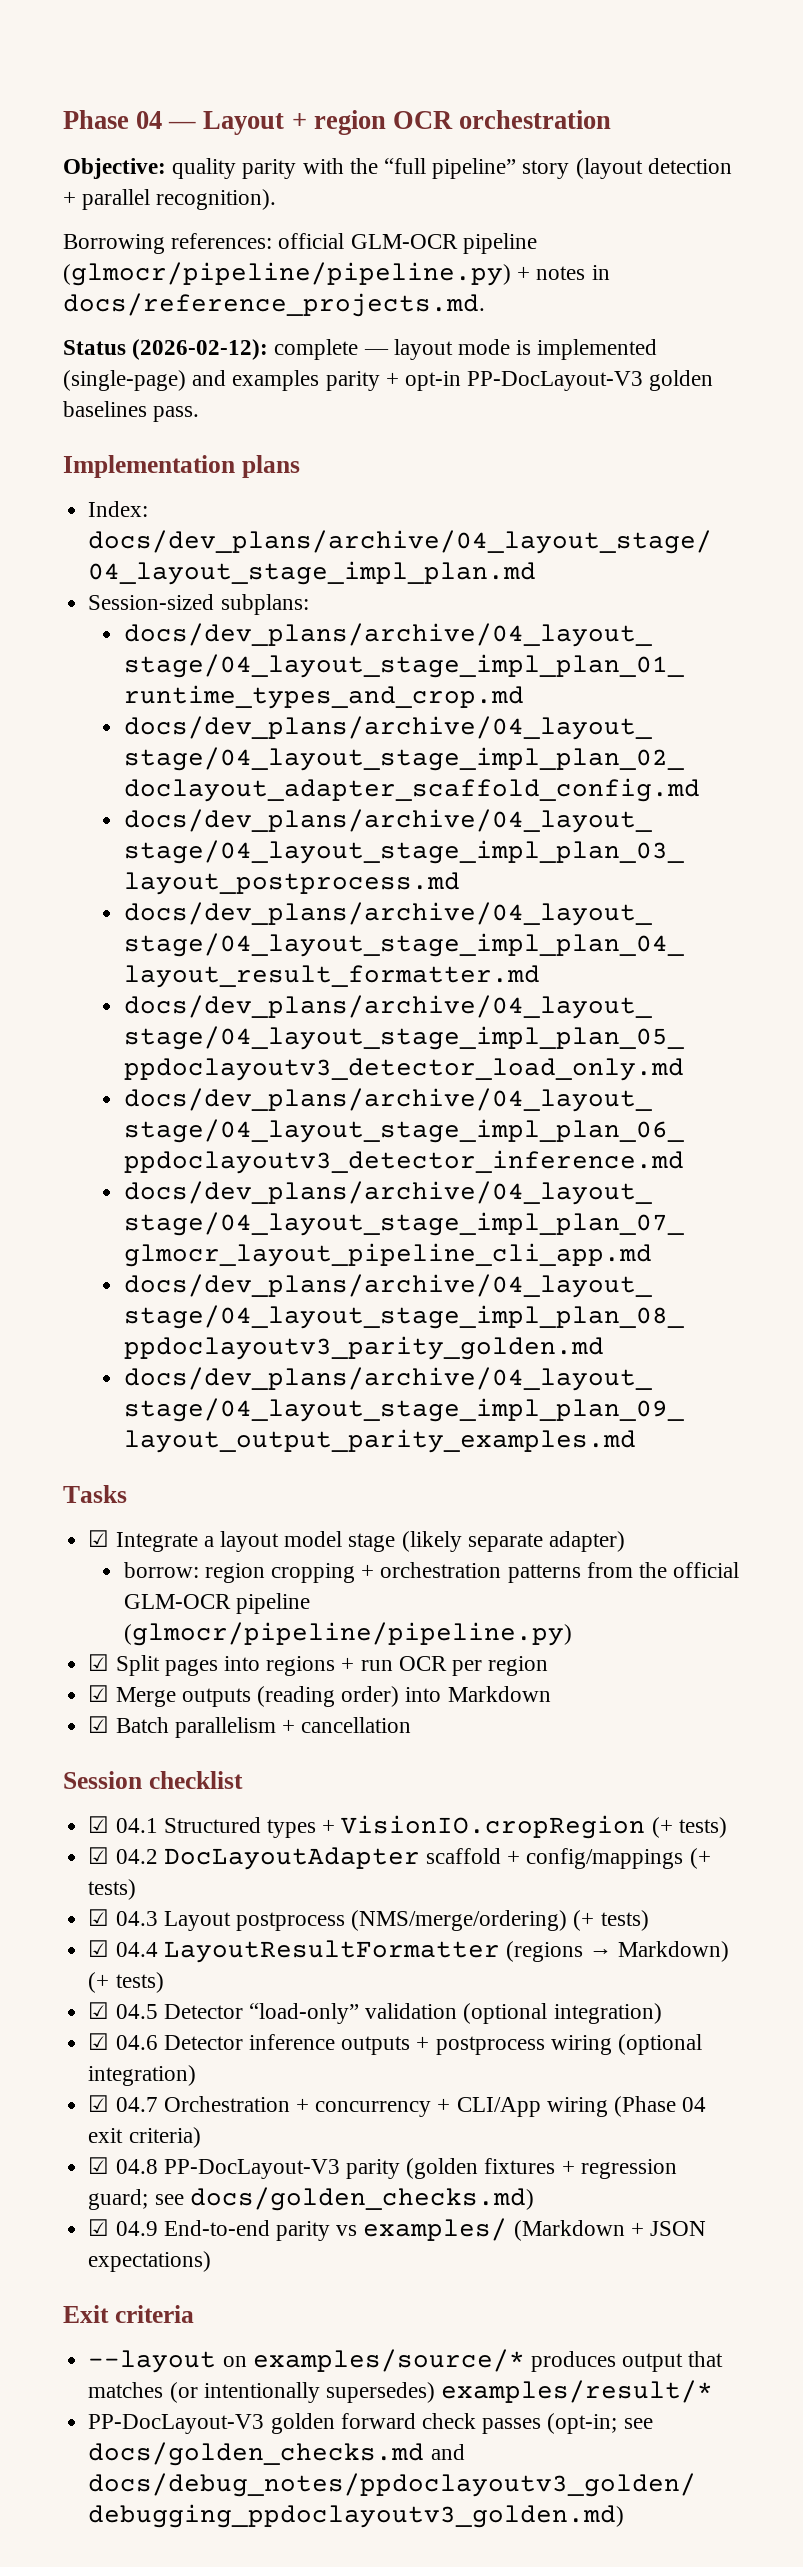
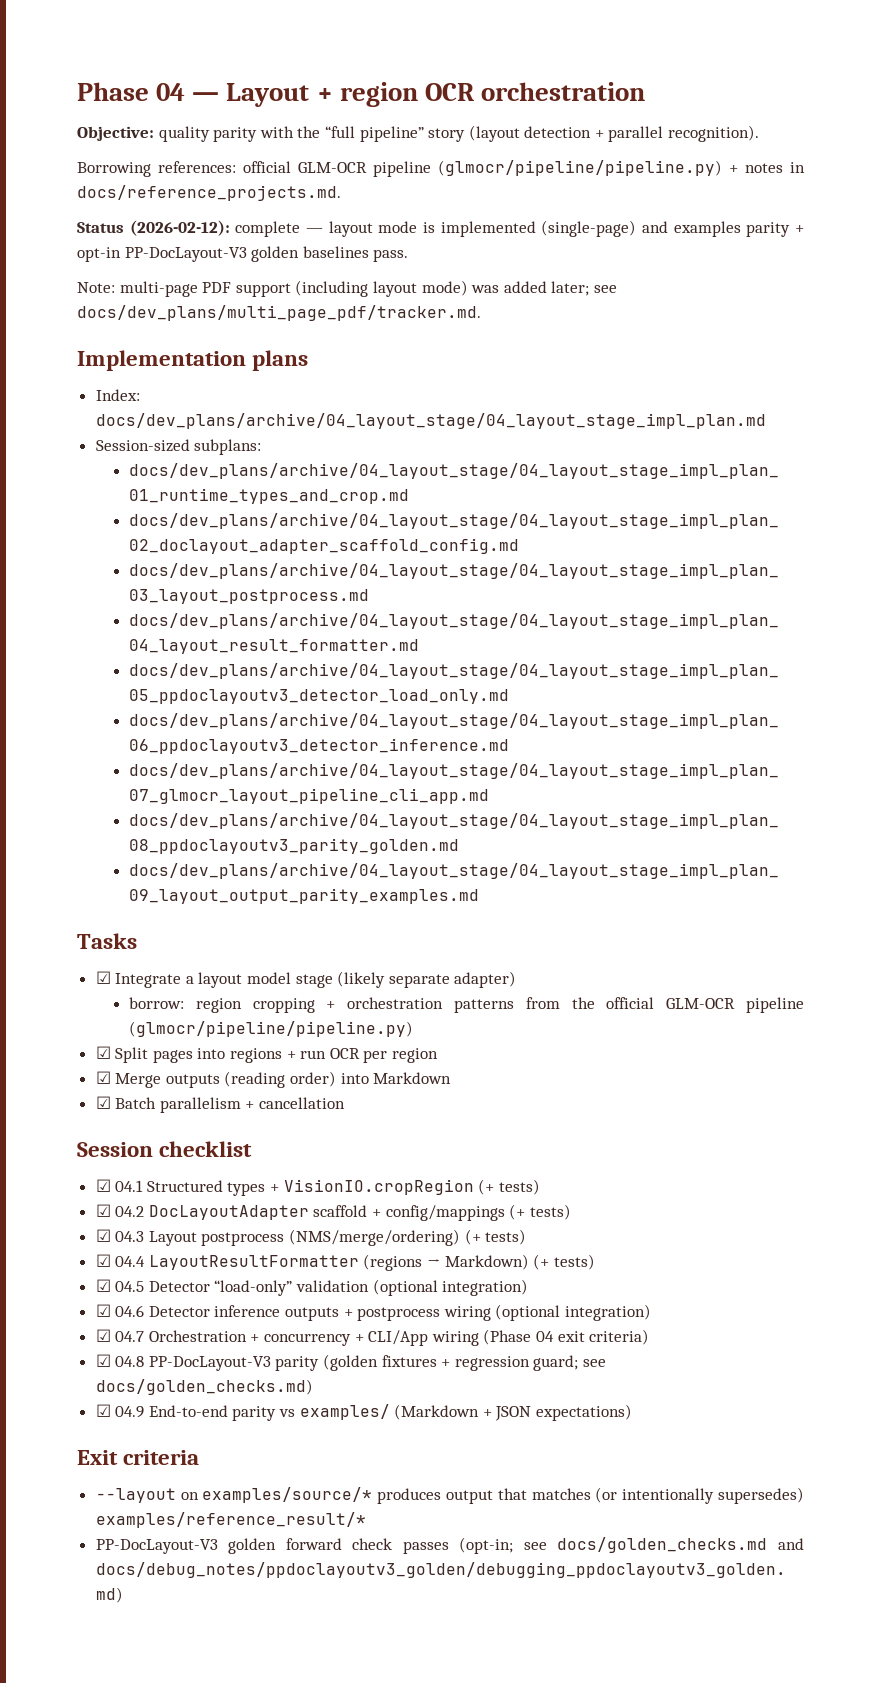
(200, 414) none -> [77,280,617,297] [77,305,481,321] // Note: multi-page PDF support (including layout mode) was added later; see docs/dev_plans/multi_page_pdf/tracker.md.
[441,2380,714,2403] examples/result/* -> [95,1512,366,1528] examples/reference_result/*

